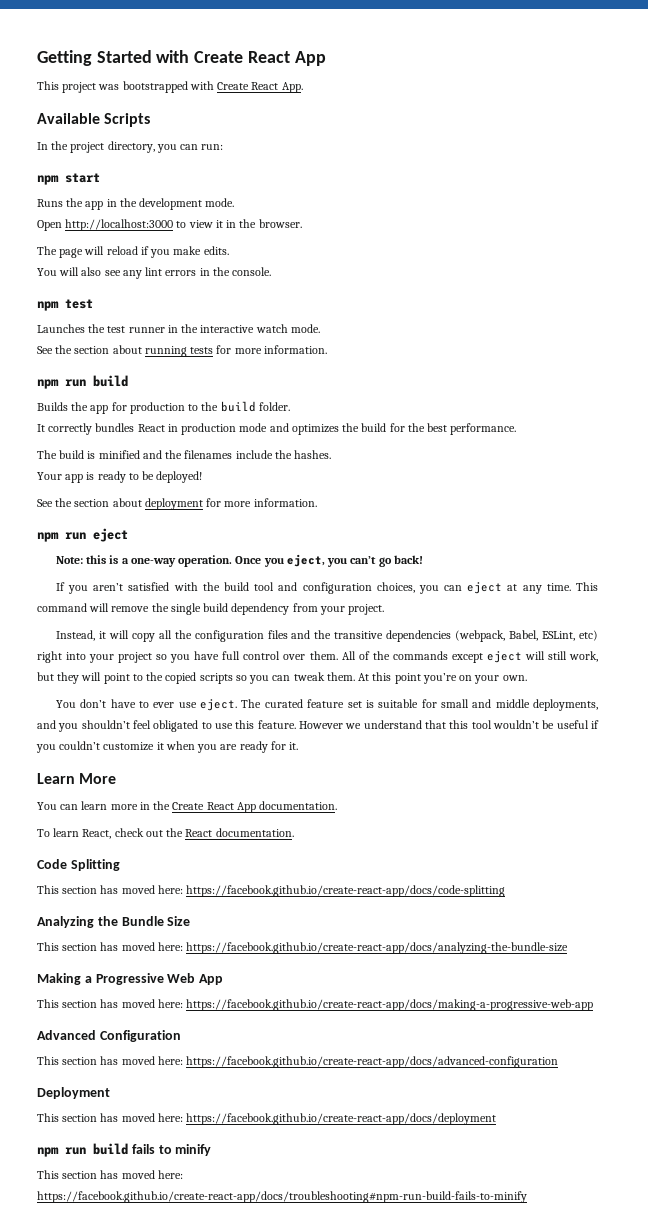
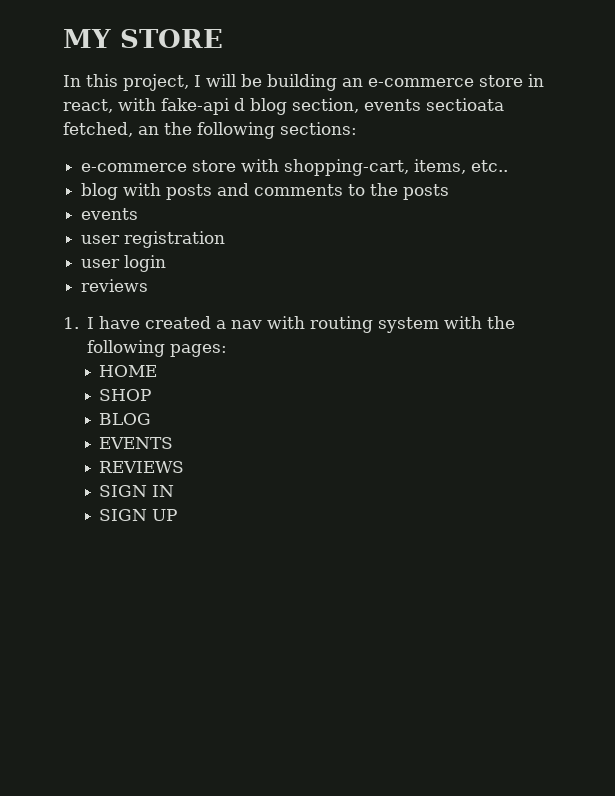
[37,50,326,66] [37,81,303,93] [37,113,151,127] [37,141,224,153] [37,173,100,185] [37,198,235,210] [37,219,302,231] [37,246,229,258] [37,267,272,279] [37,299,93,311] [37,324,320,333] [37,345,327,357] [37,375,128,389] [37,401,290,414] [37,423,517,435] [37,450,332,459] [37,471,203,483] [37,498,317,510] [37,528,128,542] [55,554,423,567] [55,582,598,594] [37,603,385,615] [55,630,598,642] [37,651,598,663] [37,672,527,684] [55,699,599,711] [37,720,599,732] [36,741,299,753] [37,773,117,784] [37,801,338,813] [37,828,294,839] [37,859,120,871] [37,885,506,897] [37,916,191,928] [37,942,569,954] [37,973,224,985] [37,999,594,1011] [37,1030,181,1042] [37,1056,559,1068] [37,1087,110,1099] [37,1113,497,1125] [37,1143,212,1157] [37,1170,183,1179] [37,1191,527,1203] Getting Started with Create React App // This project was bootstrapped with Create React App. // Available Scripts // In the project directory, you can run: // npm start // Runs the app in the development mode. // Open http://localhost:3000 to view it in the browser. // The page will reload if you make edits. // You will also see any lint errors in the console. // npm test // Launches the test runner in the interactive watch mode. // See the section about running tests for more information. // npm run build // Builds the app for production to the build folder. // It correctly bundles React in production mode and optimizes the build for the best performance. // The build is minified and the filenames include the hashes. // Your app is ready to be deployed! // See the section about deployment for more information. // npm run eject // Note: this is a one-way operation. Once you eject, you can’t go back! // If you aren’t satisfied with the build tool and configuration choices, you can eject at any time. This command will remove the single build dependency from your project. // Instead, it will copy all the configuration files and the transitive dependencies (webpack, Babel, ESLint, etc) right into your project so you have full control over them. All of the commands except eject will still work, but they will point to the copied scripts so you can tweak them. At this point you’re on your own. // You don’t have to ever use eject. The curated feature set is suitable for small and middle deployments, and you shouldn’t feel obligated to use this feature. However we understand that this tool wouldn’t be useful if you couldn’t customize it when you are ready for it. // Learn More // You can learn more in the Create React App documentation. // To learn React, check out the React documentation. // Code Splitting // This section has moved here: https://facebook.github.io/create-react-app/docs/code-splitting // Analyzing the Bundle Size // This section has moved here: https://facebook.github.io/create-react-app/docs/analyzing-the-bundle-size // Making a Progressive Web App // This section has moved here: https://facebook.github.io/create-react-app/docs/making-a-progressive-web-app // Advanced Configuration // This section has moved here: https://facebook.github.io/create-react-app/docs/advanced-configuration // Deployment // This section has moved here: https://facebook.github.io/create-react-app/docs/deployment // npm run build fails to minify // This section has moved here: https://facebook.github.io/create-react-app/docs/troubleshooting#npm-run-build-fails-to-minify -> [63,29,223,48] [63,74,544,91] [63,98,504,115] [63,122,357,139] [81,159,509,176] [81,183,450,200] [81,208,139,220] [81,231,226,248] [81,255,167,272] [81,279,149,292] [63,316,516,333] [87,340,228,357] [99,365,158,377] [99,389,152,401] [99,413,152,425] [99,437,174,449] [99,461,185,473] [99,485,175,497] [99,509,178,521] MY STORE // In this project, I will be building an e-commerce store in react, with fake-api d blog section, events sectioata fetched, an the following sections: // e-commerce store with shopping-cart, items, etc.. // blog with posts and comments to the posts // events // user registration // user login // reviews // 1. I have created a nav with routing system with the following pages: // HOME // SHOP // BLOG // EVENTS // REVIEWS // SIGN IN // SIGN UP

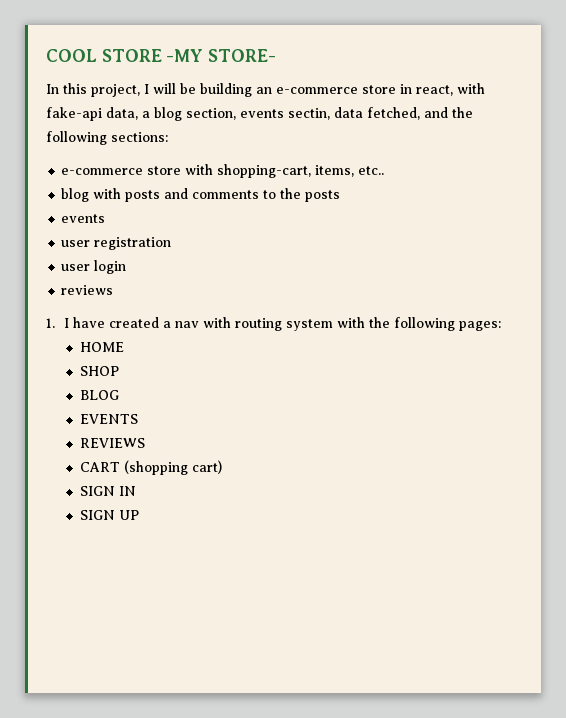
[63,29,111,48] MY -> [46,49,97,62] COOL
(223, 38) none -> [166,49,277,62] -MY STORE-
[234,98,245,111] d -> [106,107,150,120] data, a
[426,98,504,111] [63,122,159,137] sectioata fetched, an -> [288,107,448,120] sectin, data fetched, and
(185, 467) none -> [79,460,222,475] // CART (shopping cart)

